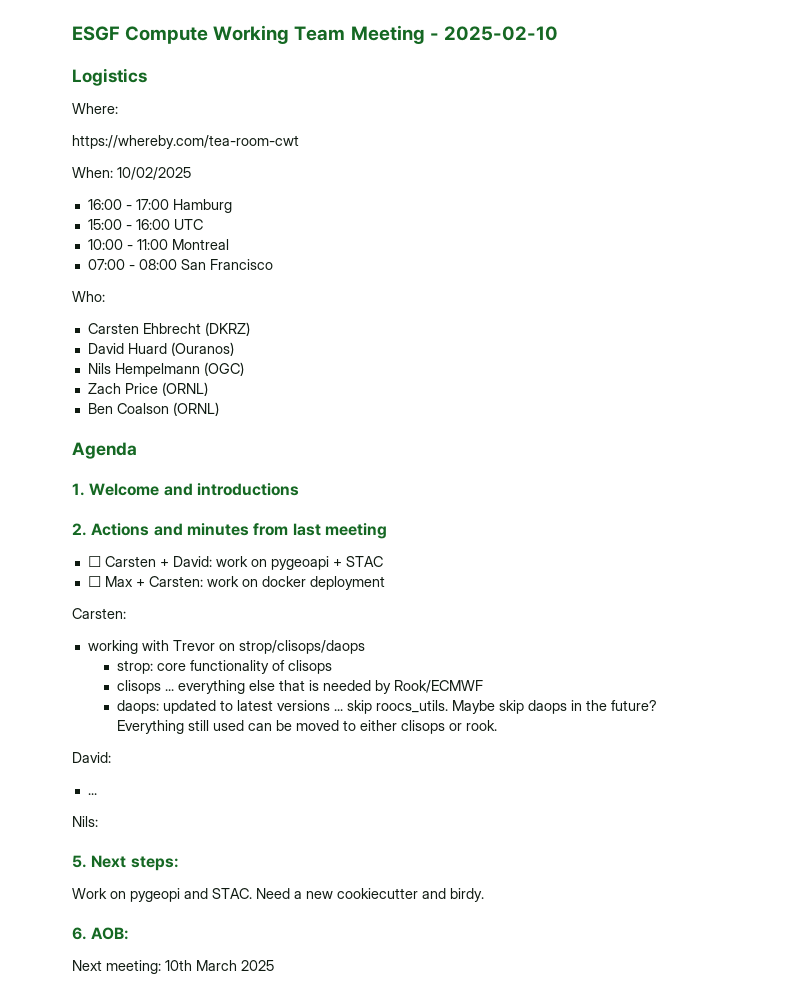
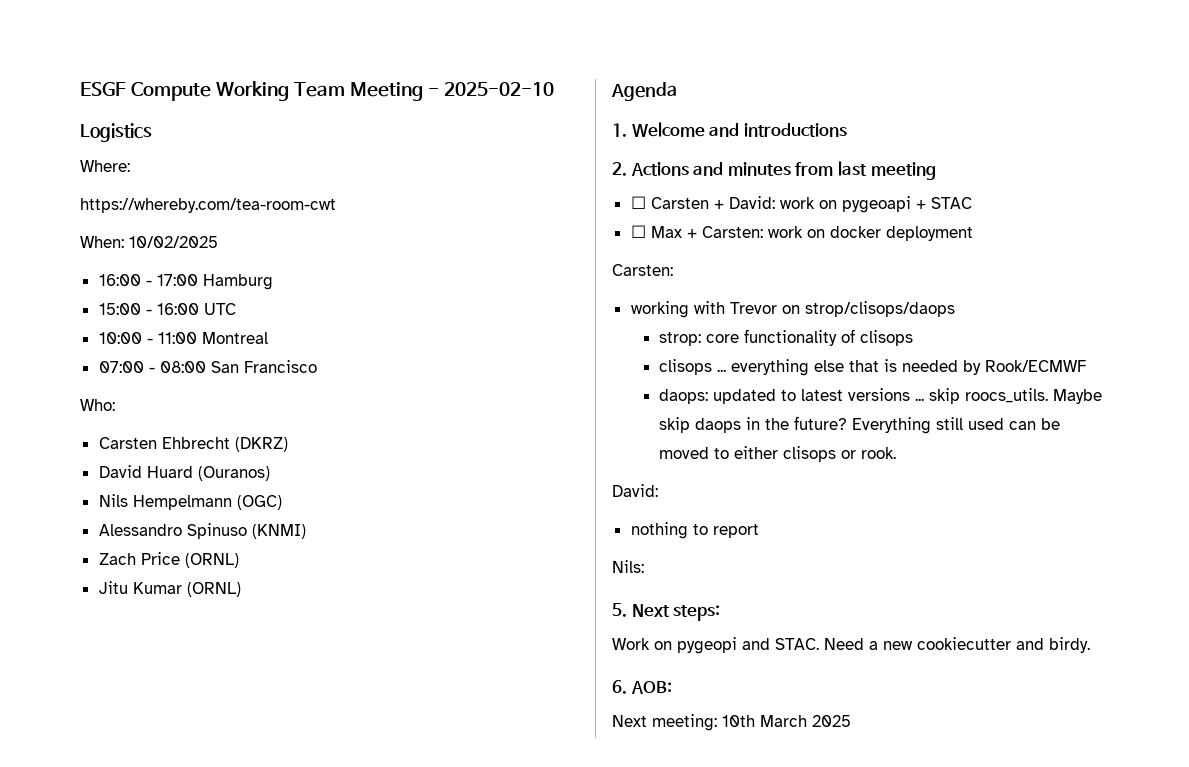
(244, 369) none -> [98,523,306,539] // Alessandro Spinuso (KNMI)
[87,403,169,414] Ben Coalson -> [98,581,182,594] Jitu Kumar
[87,793,97,795] ... -> [630,522,759,539] nothing to report

